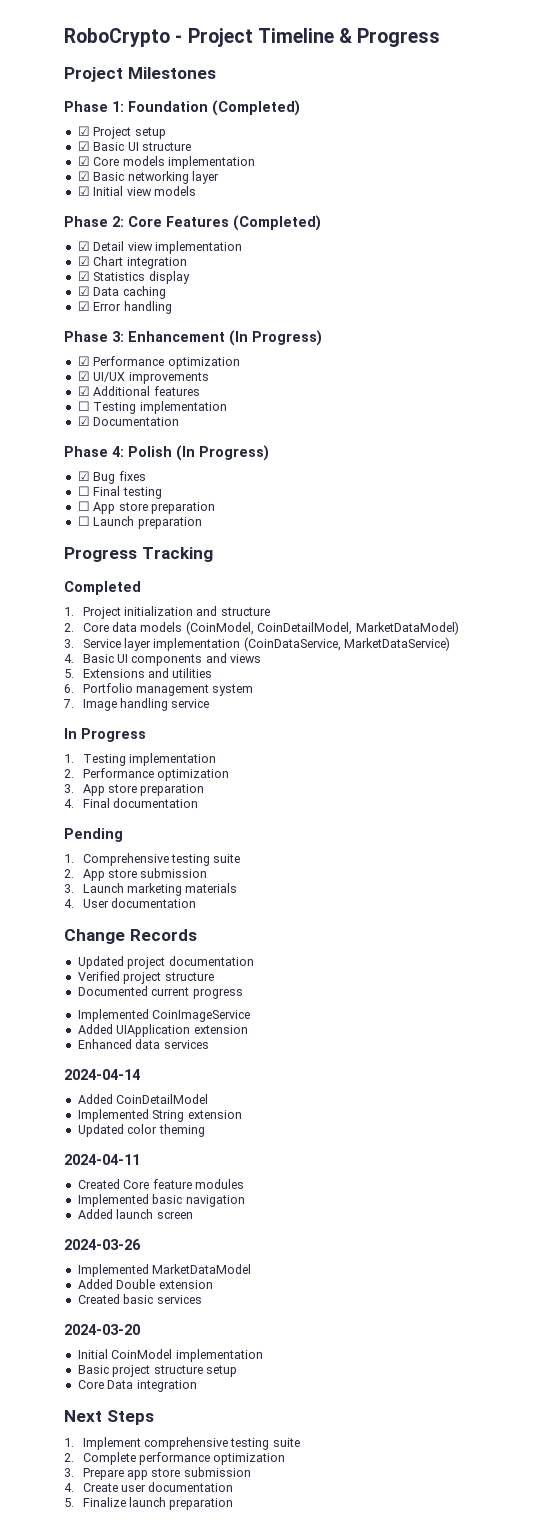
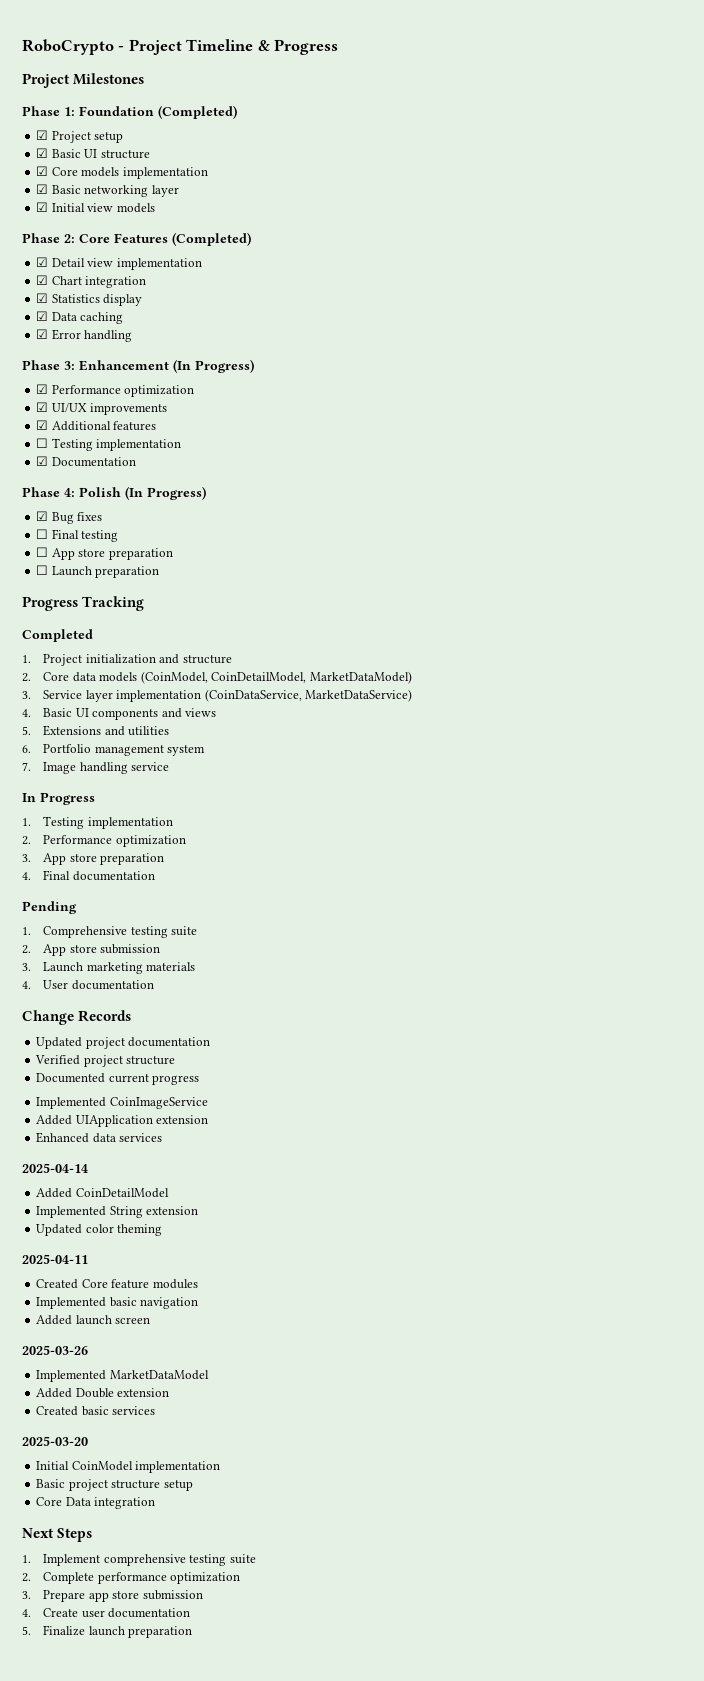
[64,1069,140,1080] 2024-04-14 -> [22,1163,88,1173] 2025-04-14
[64,1154,140,1165] 2024-04-11 -> [22,1254,88,1264] 2025-04-11
[64,1239,141,1250] 2024-03-26 -> [22,1345,88,1355] 2025-03-26
[64,1324,140,1335] 2024-03-20 -> [22,1436,88,1446] 2025-03-20

